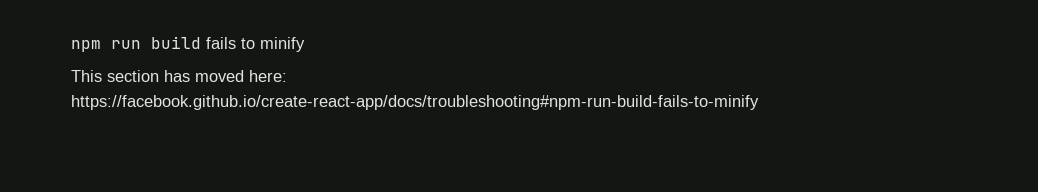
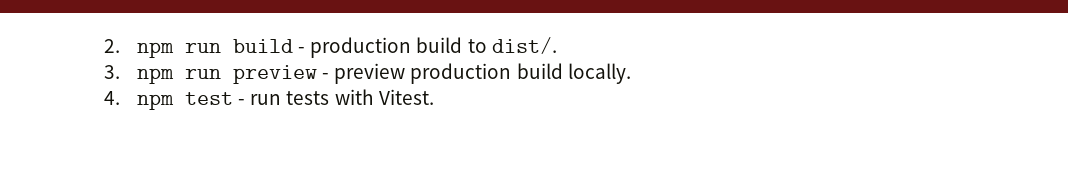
(71, 46) none -> [104,39,120,53] 2.
[206,37,305,52] [71,70,287,82] [71,95,759,110] fails to minify // This section has moved here: https://facebook.github.io/create-react-app/docs/troubleshooting#npm-run-build-fails-to-minify -> [298,37,557,58] [104,63,631,84] [104,89,434,110] - production build to dist/. // 3. npm run preview - preview production build locally. // 4. npm test - run tests with Vitest.

